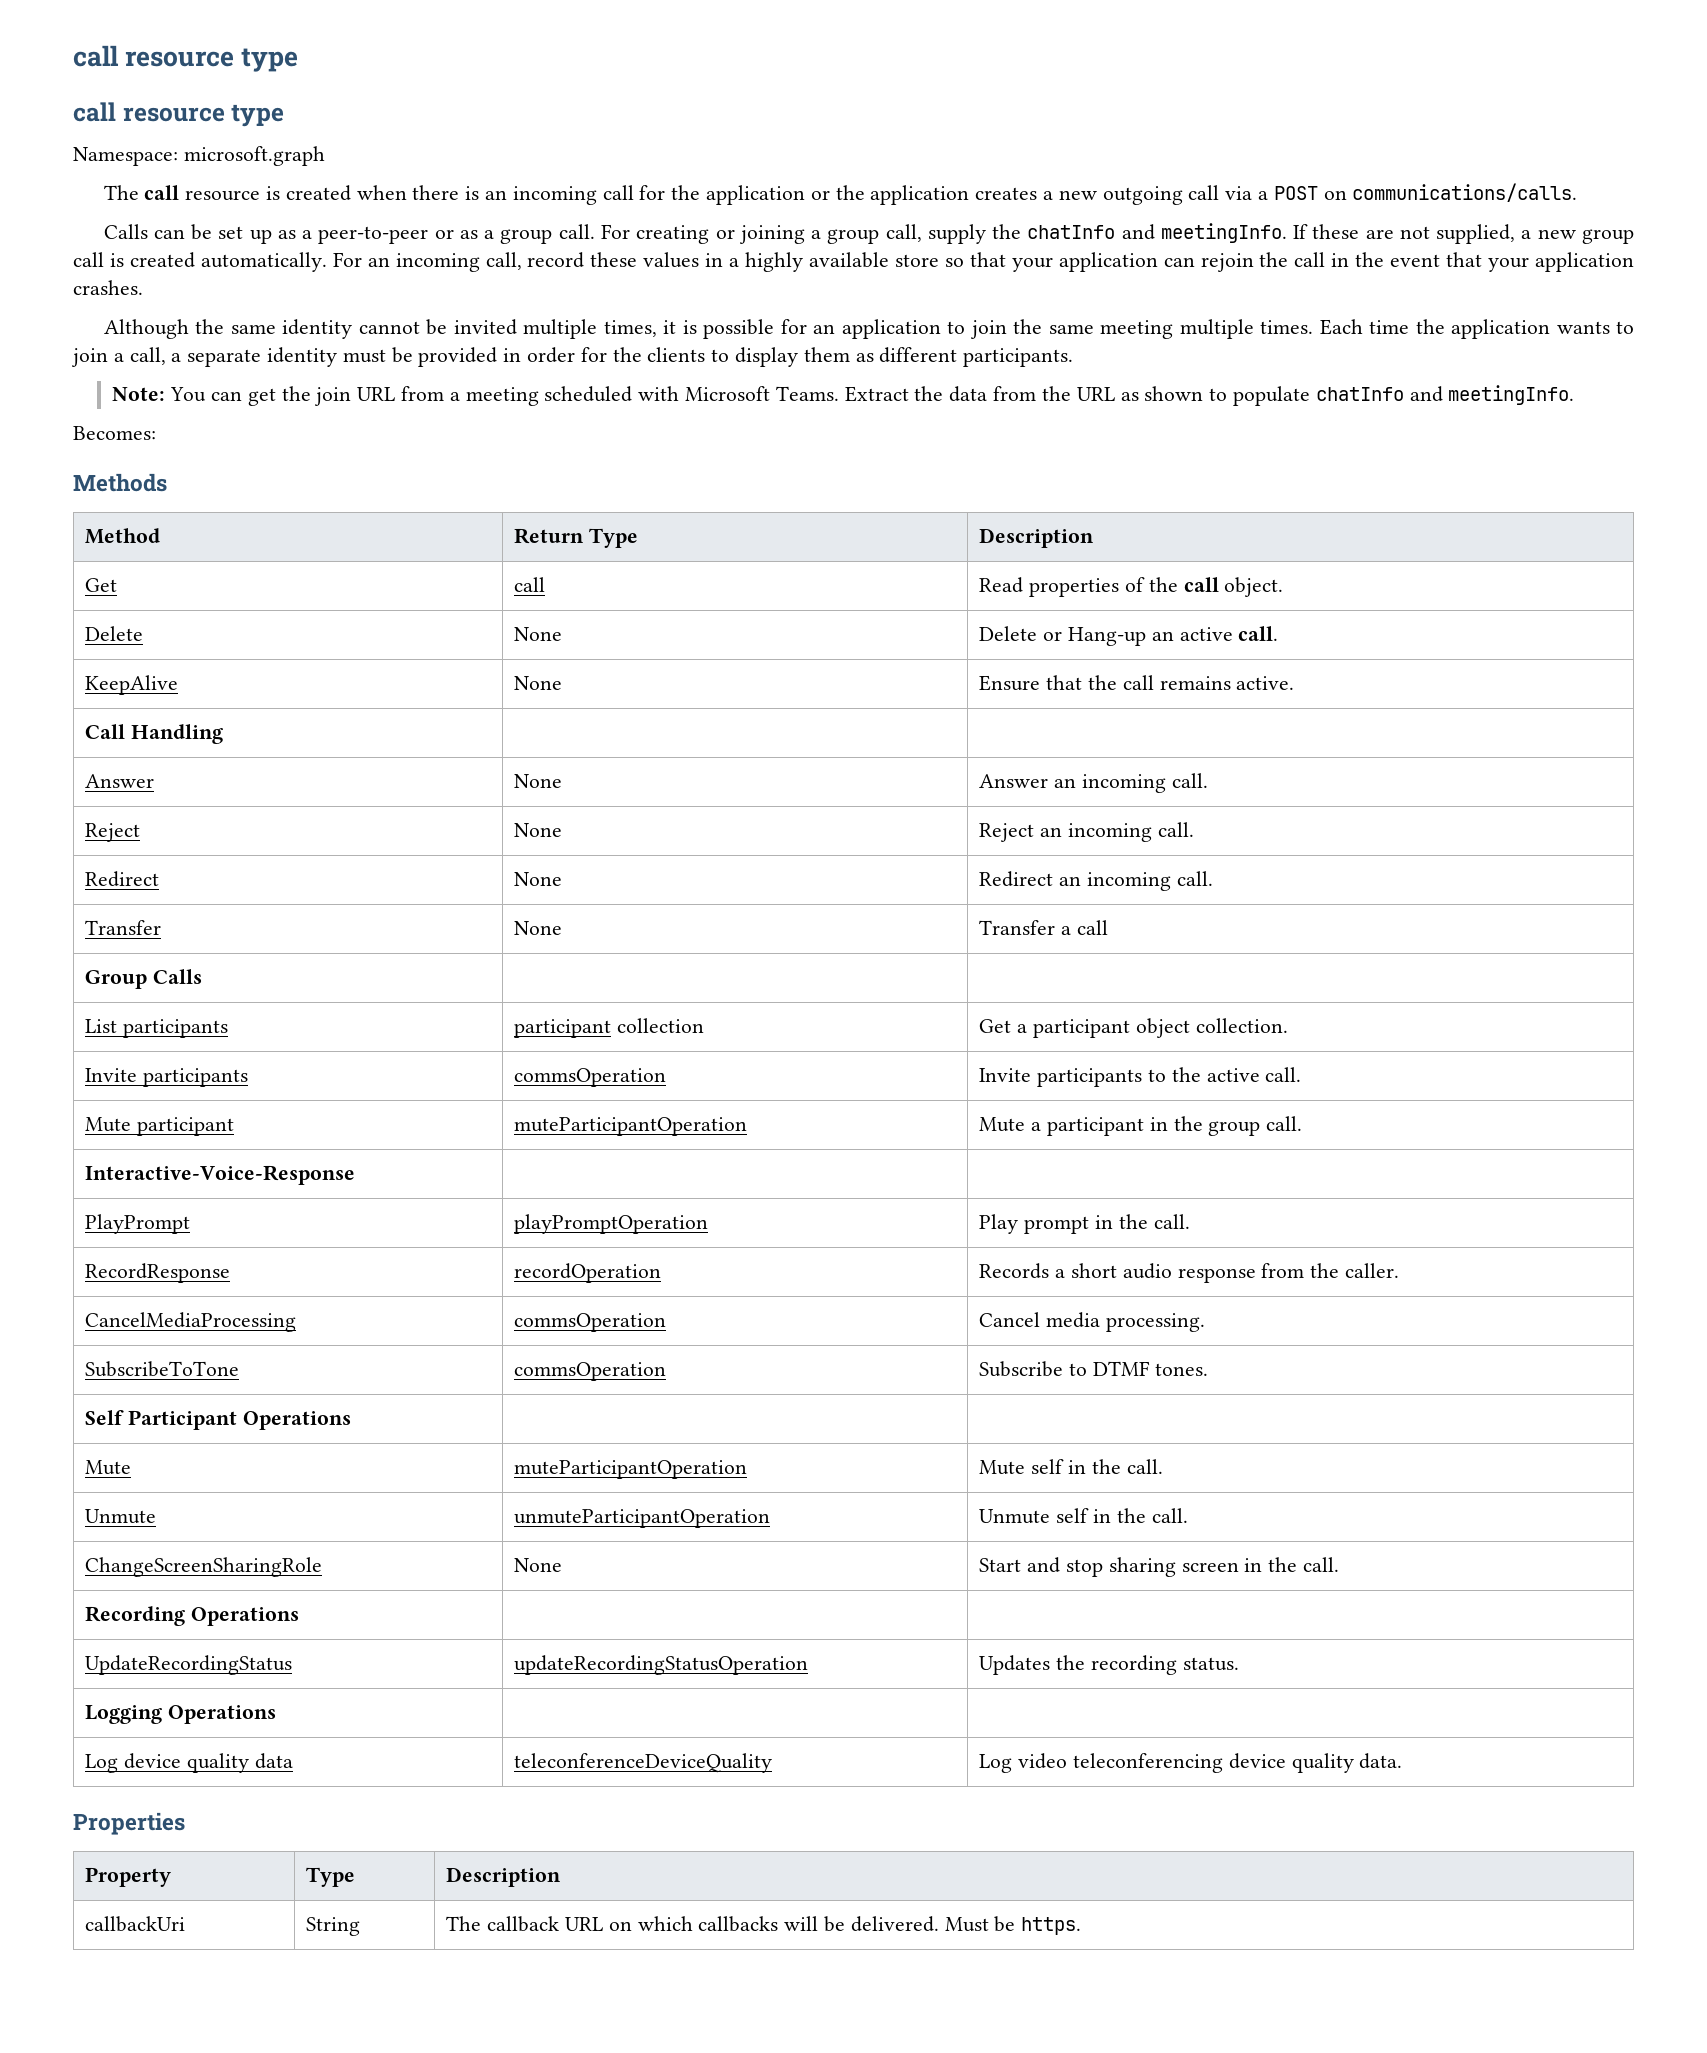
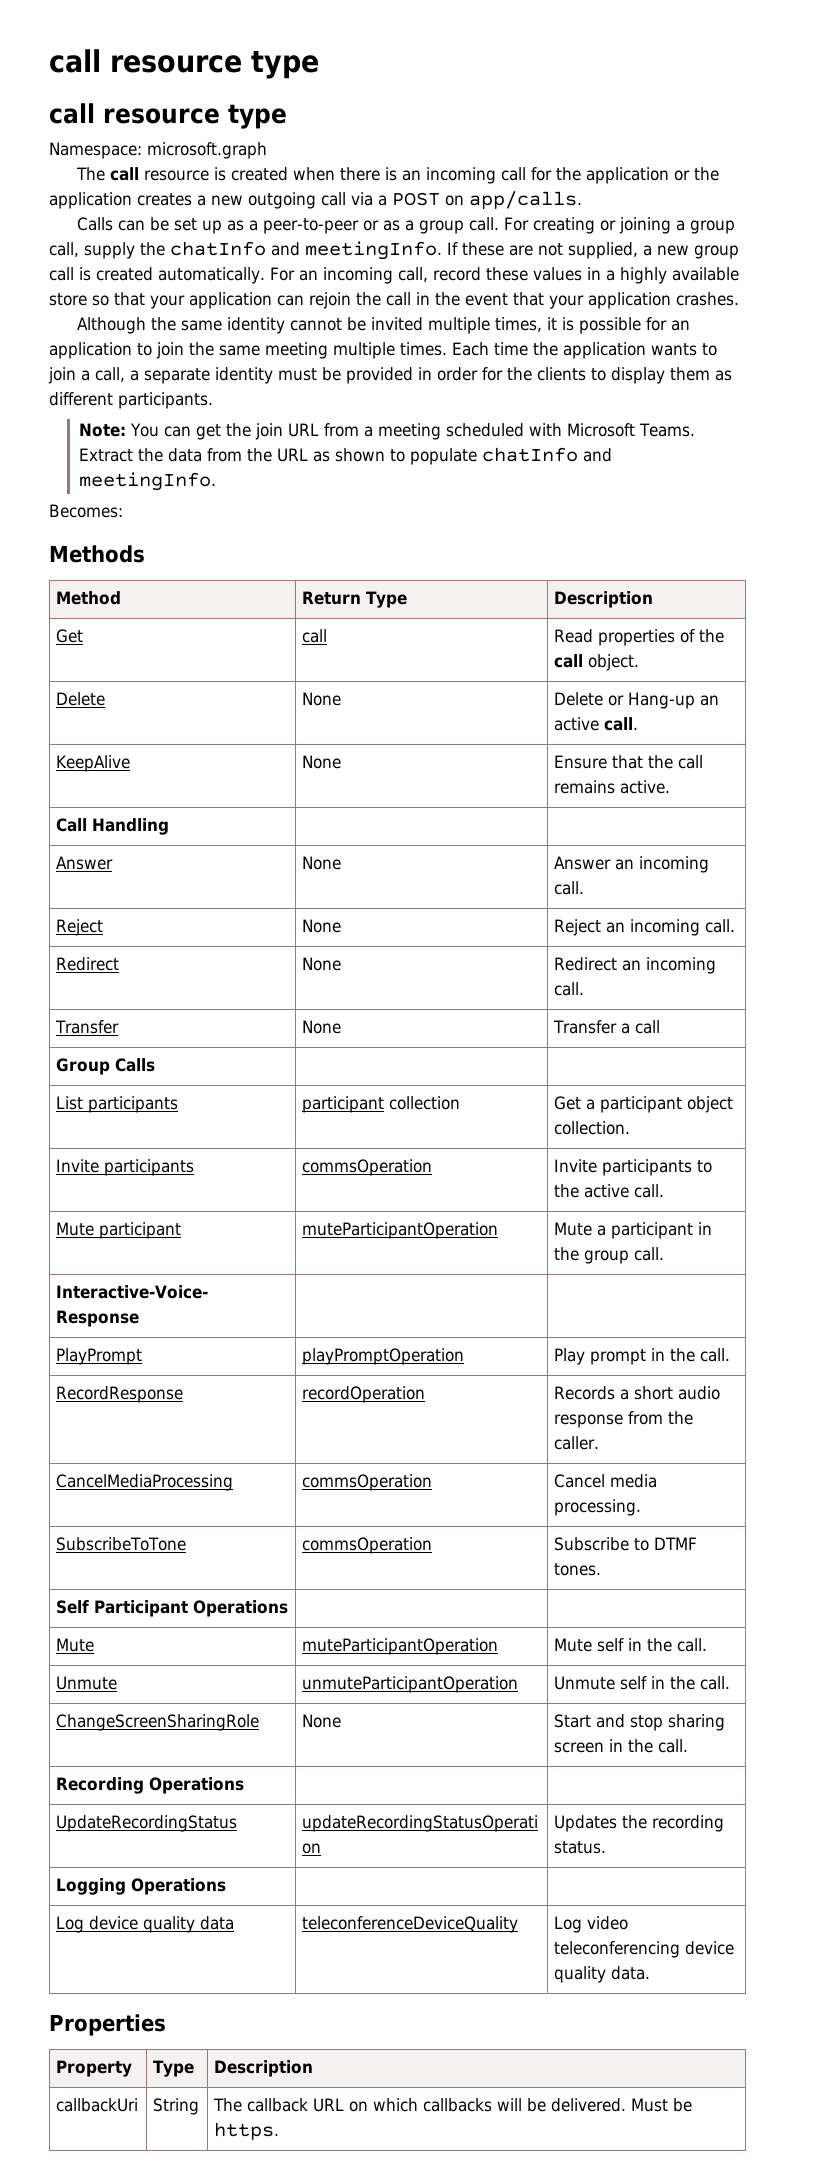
[1352,183,1578,202] communications/calls. -> [469,191,582,209] app/calls.

